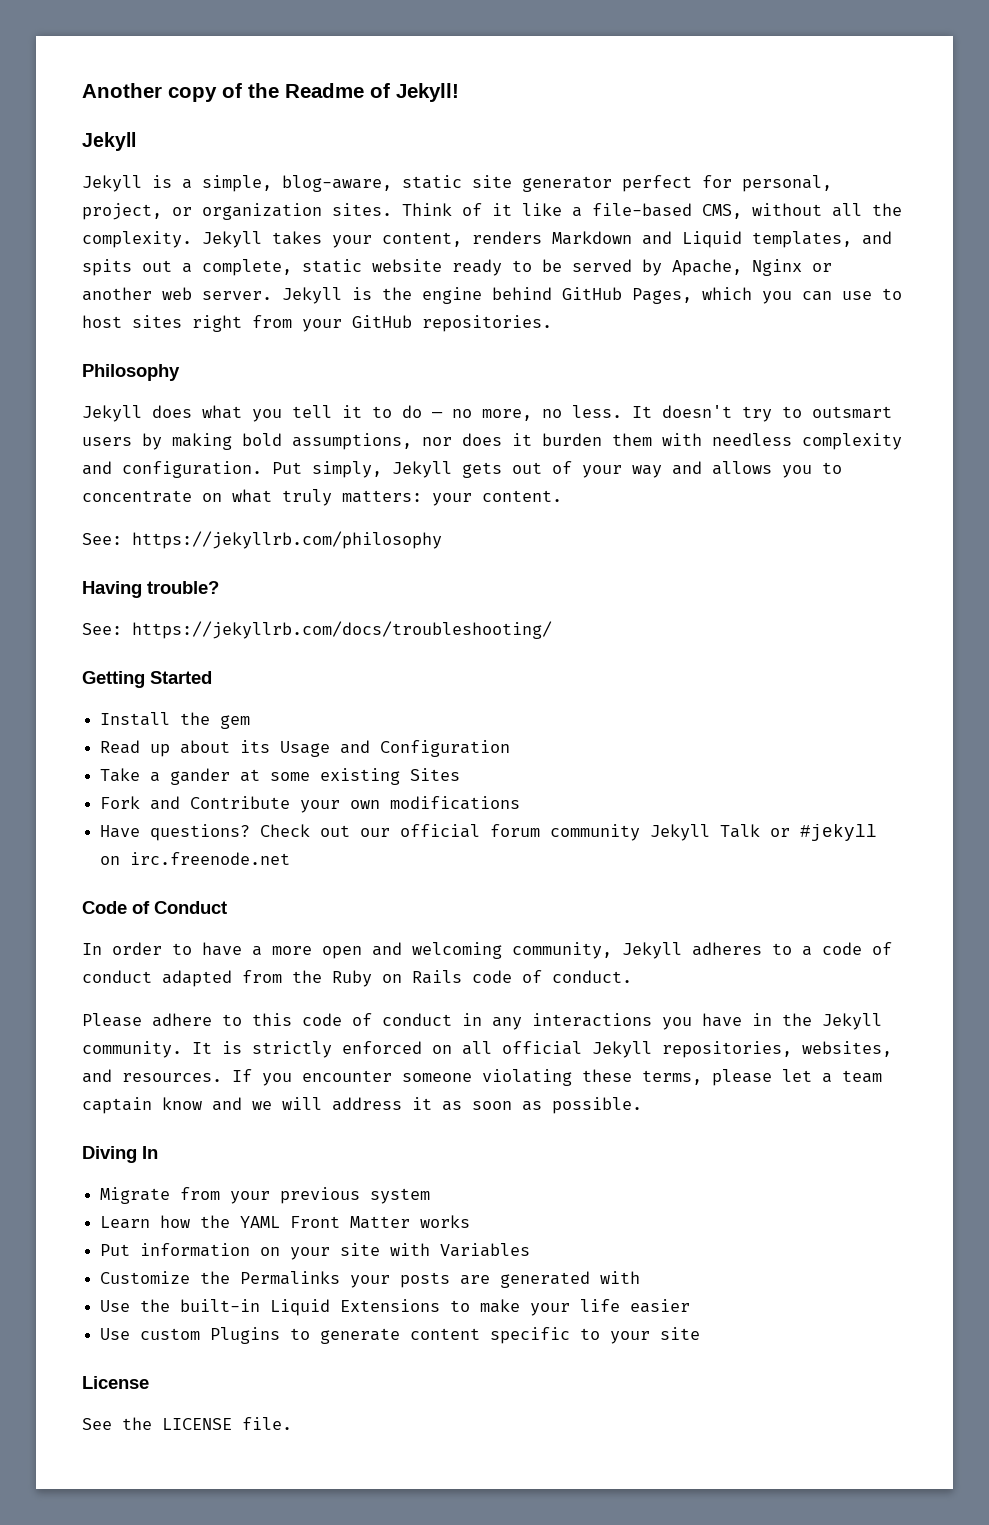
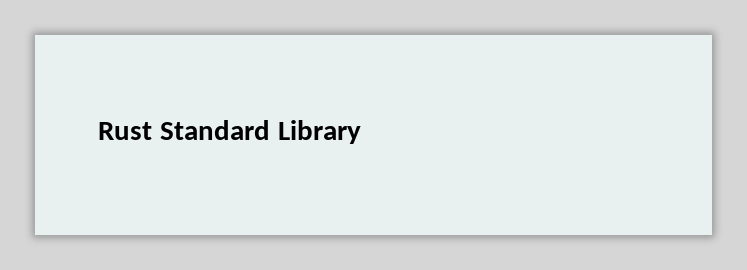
[82,83,459,102] [82,132,136,151] [82,175,832,192] [82,203,902,220] [82,231,892,248] [82,259,832,276] [82,287,902,304] [82,315,552,332] [82,364,180,381] [82,405,892,422] [82,433,902,450] [82,461,842,478] [82,489,562,506] [82,531,442,549] [82,581,219,598] [82,621,552,639] [82,671,212,688] [100,712,251,729] [100,740,511,757] [100,768,461,785] [100,796,521,813] [100,824,878,841] [100,852,291,865] [82,901,227,914] [82,942,892,959] [82,970,632,987] [82,1013,882,1030] [82,1041,892,1058] [82,1069,882,1086] [82,1097,642,1114] [82,1146,158,1163] [100,1187,431,1204] [100,1215,471,1229] [100,1243,531,1260] [100,1271,641,1288] [100,1299,691,1316] [100,1327,701,1344] [82,1376,149,1389] [82,1417,292,1430] Another copy of the Readme of Jekyll! // Jekyll // Jekyll is a simple, blog-aware, static site generator perfect for personal, project, or organization sites. Think of it like a file-based CMS, without all the complexity. Jekyll takes your content, renders Markdown and Liquid templates, and spits out a complete, static website ready to be served by Apache, Nginx or another web server. Jekyll is the engine behind GitHub Pages, which you can use to host sites right from your GitHub repositories. // Philosophy // Jekyll does what you tell it to do — no more, no less. It doesn't try to outsmart users by making bold assumptions, nor does it burden them with needless complexity and configuration. Put simply, Jekyll gets out of your way and allows you to concentrate on what truly matters: your content. // See: https://jekyllrb.com/philosophy // Having trouble? // See: https://jekyllrb.com/docs/troubleshooting/ // Getting Started // Install the gem // Read up about its Usage and Configuration // Take a gander at some existing Sites // Fork and Contribute your own modifications // Have questions? Check out our official forum community Jekyll Talk or #jekyll on irc.freenode.net // Code of Conduct // In order to have a more open and welcoming community, Jekyll adheres to a code of conduct adapted from the Ruby on Rails code of conduct. // Please adhere to this code of conduct in any interactions you have in the Jekyll community. It is strictly enforced on all official Jekyll repositories, websites, and resources. If you encounter someone violating these terms, please let a team captain know and we will address it as soon as possible. // Diving In // Migrate from your previous system // Learn how the YAML Front Matter works // Put information on your site with Variables // Customize the Permalinks your posts are generated with // Use the built-in Liquid Extensions to make your life easier // Use custom Plugins to generate content specific to your site // License // See the LICENSE file. -> [98,120,361,144] Rust Standard Library

